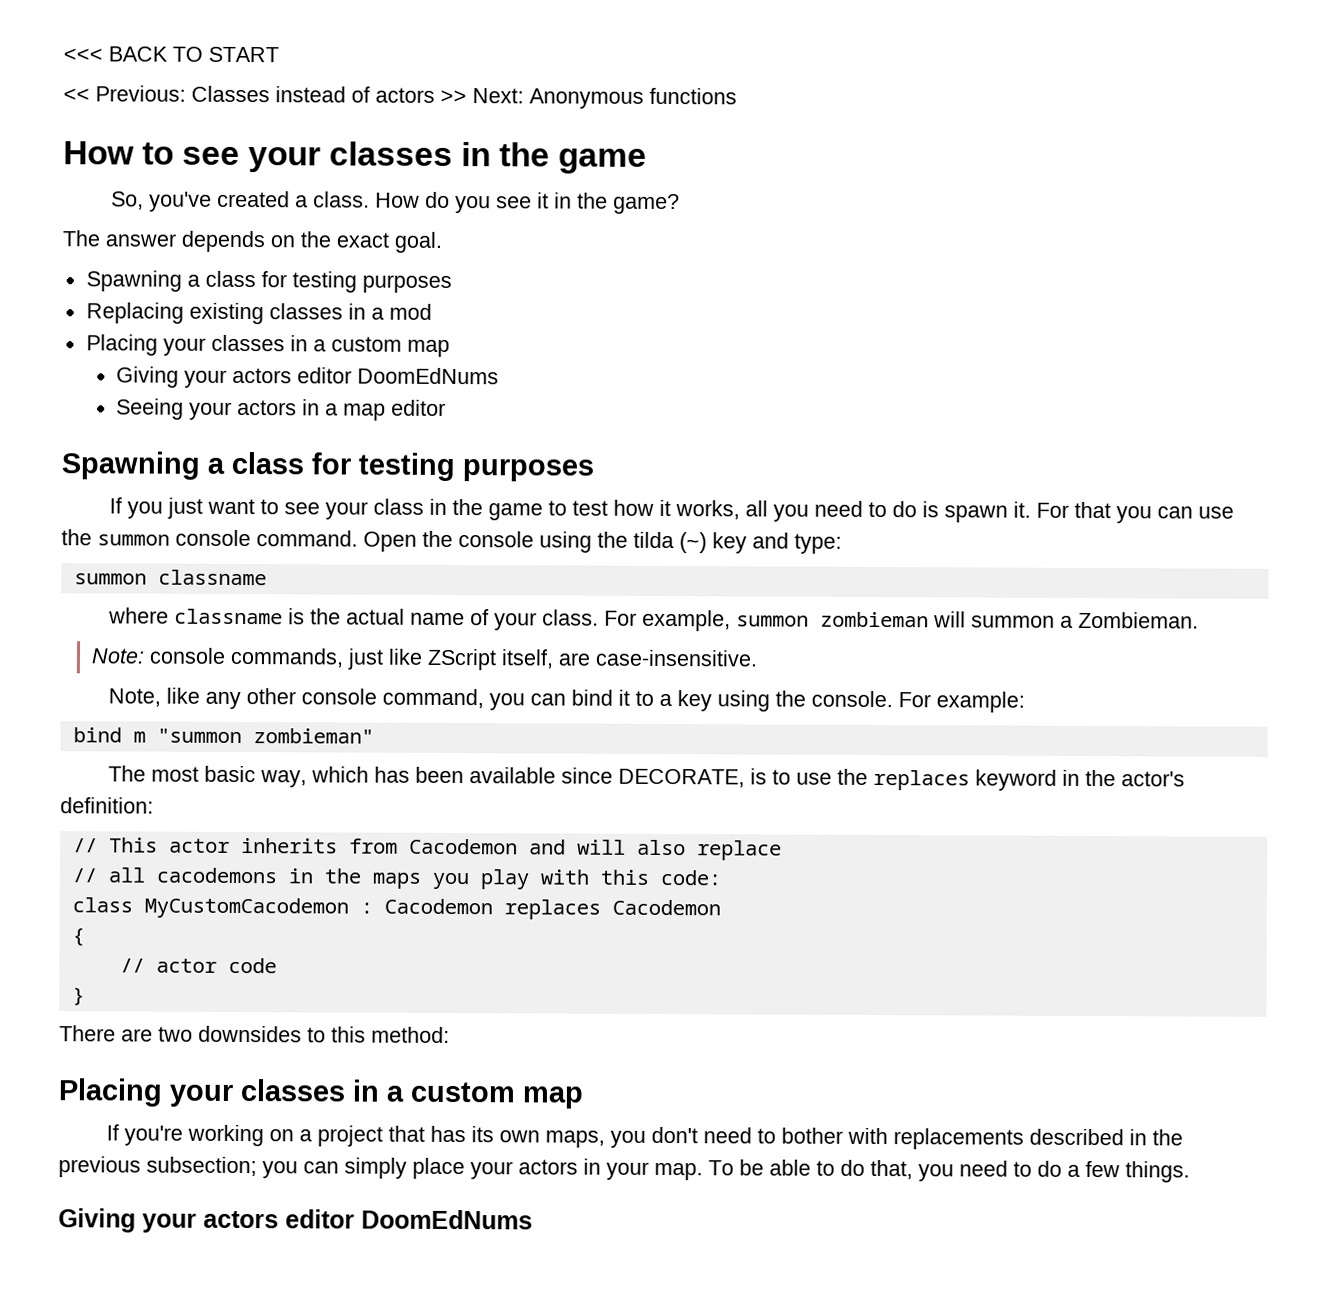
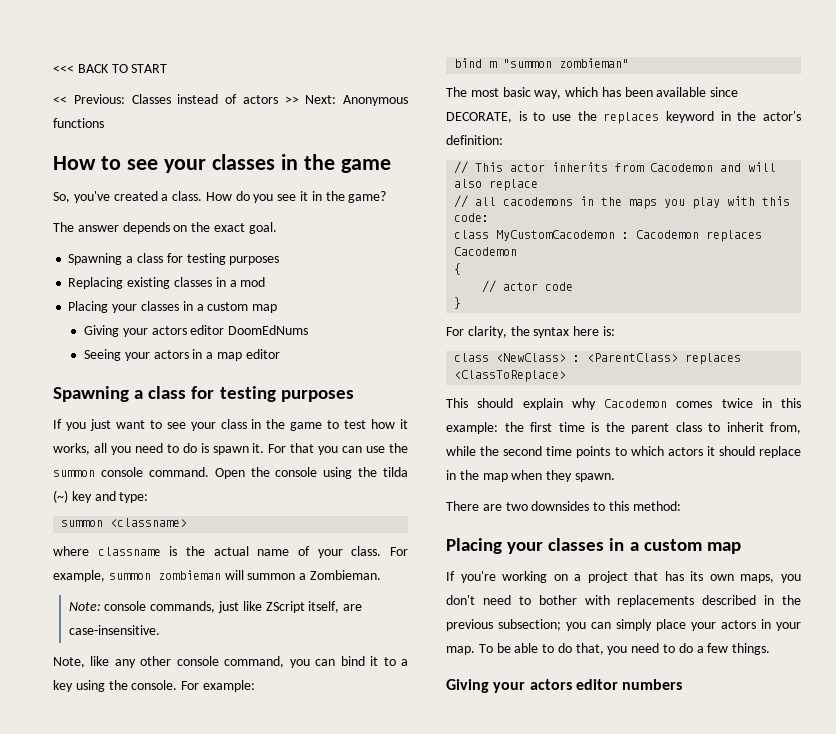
[157,569,267,586] classname -> [110,518,188,527] <classname>
(85, 996) none -> [446,326,615,338] [454,353,742,365] [454,370,567,382] [446,398,801,410] [446,422,801,434] [446,446,801,458] [446,470,615,482] // For clarity, the syntax here is: // class <NewClass> : <ParentClass> replaces <ClassToReplace> // This should explain why Cacodemon comes twice in this example: the first time is the parent class to inherit from, while the second time points to which actors it should replace in the map when they spawn.
[361,1209,533,1230] DoomEdNums -> [622,679,683,690] numbers

